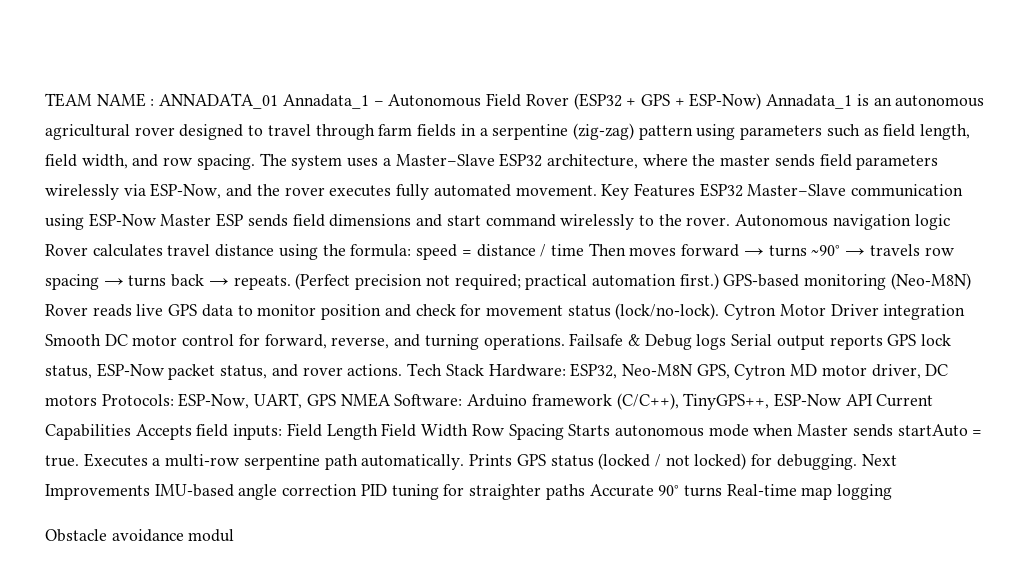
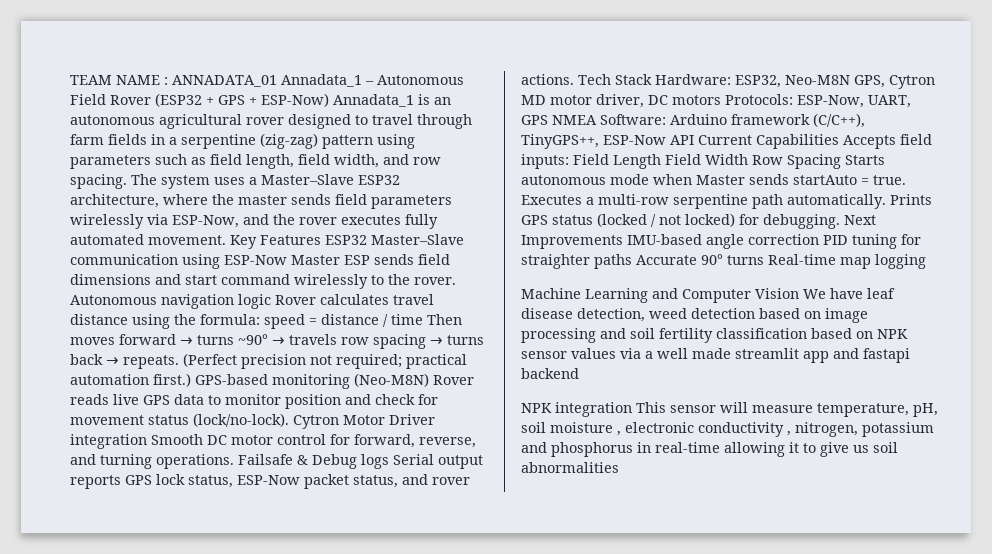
[45,529,235,542] Obstacle avoidance modul -> [521,288,895,303] [521,308,868,323] [521,328,908,343] [521,348,910,363] [521,368,579,379] [521,402,938,417] [521,422,934,437] [521,442,898,457] [521,462,619,473] Machine Learning and Computer Vision We have leaf disease detection, weed detection based on image processing and soil fertility classification based on NPK sensor values via a well made streamlit app and fastapi backend // NPK integration This sensor will measure temperature, pH, soil moisture , electronic conductivity , nitrogen, potassium and phosphorus in real-time allowing it to give us soil abnormalities

